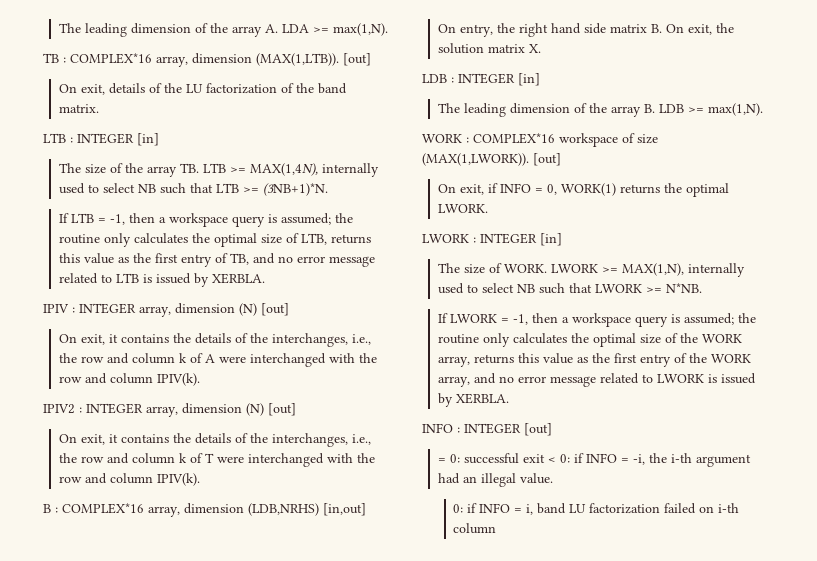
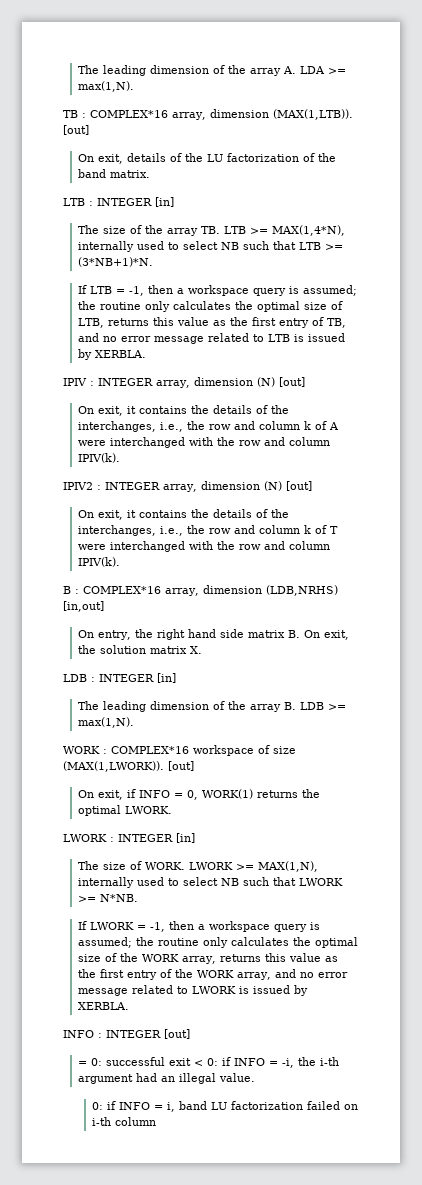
[249,163,318,176] MAX(1,4N), -> [271,225,345,236] MAX(1,4*N),
[262,183,328,196] (3NB+1)*N. -> [77,257,153,267] (3*NB+1)*N.

